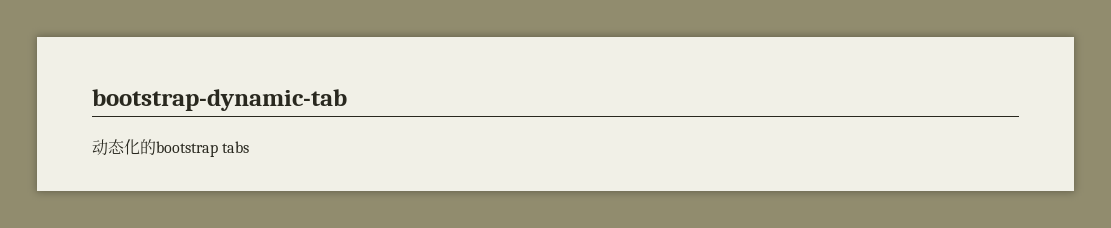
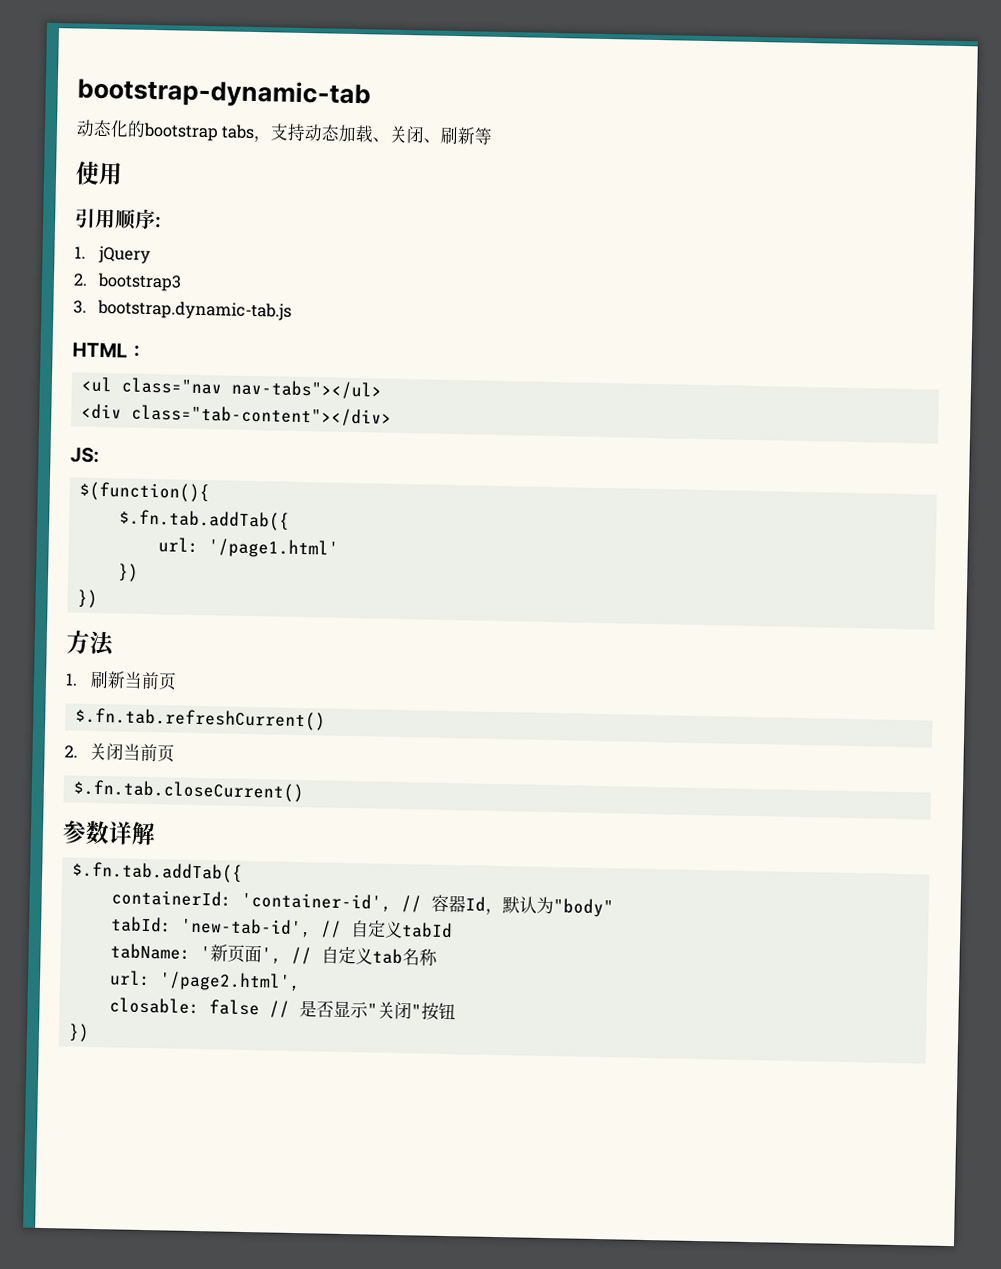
(250, 147) none -> [253,123,494,145] [75,161,123,186] [74,208,162,230] [74,245,152,264] [73,272,183,292] [73,299,293,321] [72,342,146,358] [80,376,382,400] [80,403,392,427] [70,447,100,463] [78,481,210,503] [118,509,290,531] [157,537,339,559] [116,563,139,582] [76,589,98,608] [66,630,115,657] [65,670,178,691] [74,707,326,731] [64,742,176,763] [72,779,304,803] [62,820,156,846] [71,861,243,883] [110,889,614,918] [110,916,453,939] [109,943,438,966] [108,970,301,993] [108,997,456,1021] [67,1023,90,1042] ，支持动态加载、关闭、刷新等 // 使用 // 引用顺序: // 1. jQuery // 2. bootstrap3 // 3. bootstrap.dynamic-tab.js // HTML： // <ul class="nav nav-tabs"></ul> // <div class="tab-content"></div> // JS: // $(function(){ // $.fn.tab.addTab({ // url: '/page1.html' // }) // }) // 方法 // 1.刷新当前页 // $.fn.tab.refreshCurrent() // 2.关闭当前页 // $.fn.tab.closeCurrent() // 参数详解 // $.fn.tab.addTab({ // containerId: 'container-id', // 容器Id，默认为"body" // tabId: 'new-tab-id', // 自定义tabId // tabName: '新页面', // 自定义tab名称 // url: '/page2.html', // closable: false // 是否显示"关闭"按钮 // })

